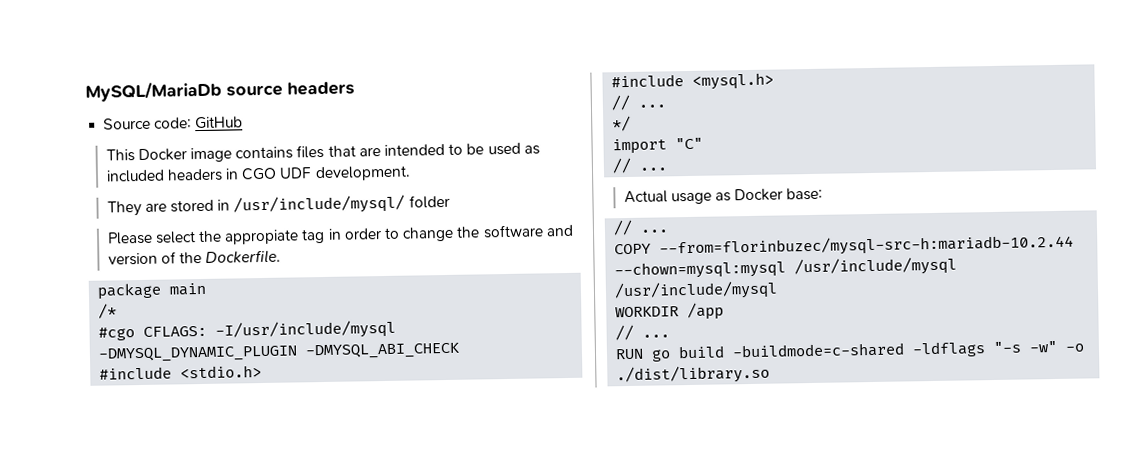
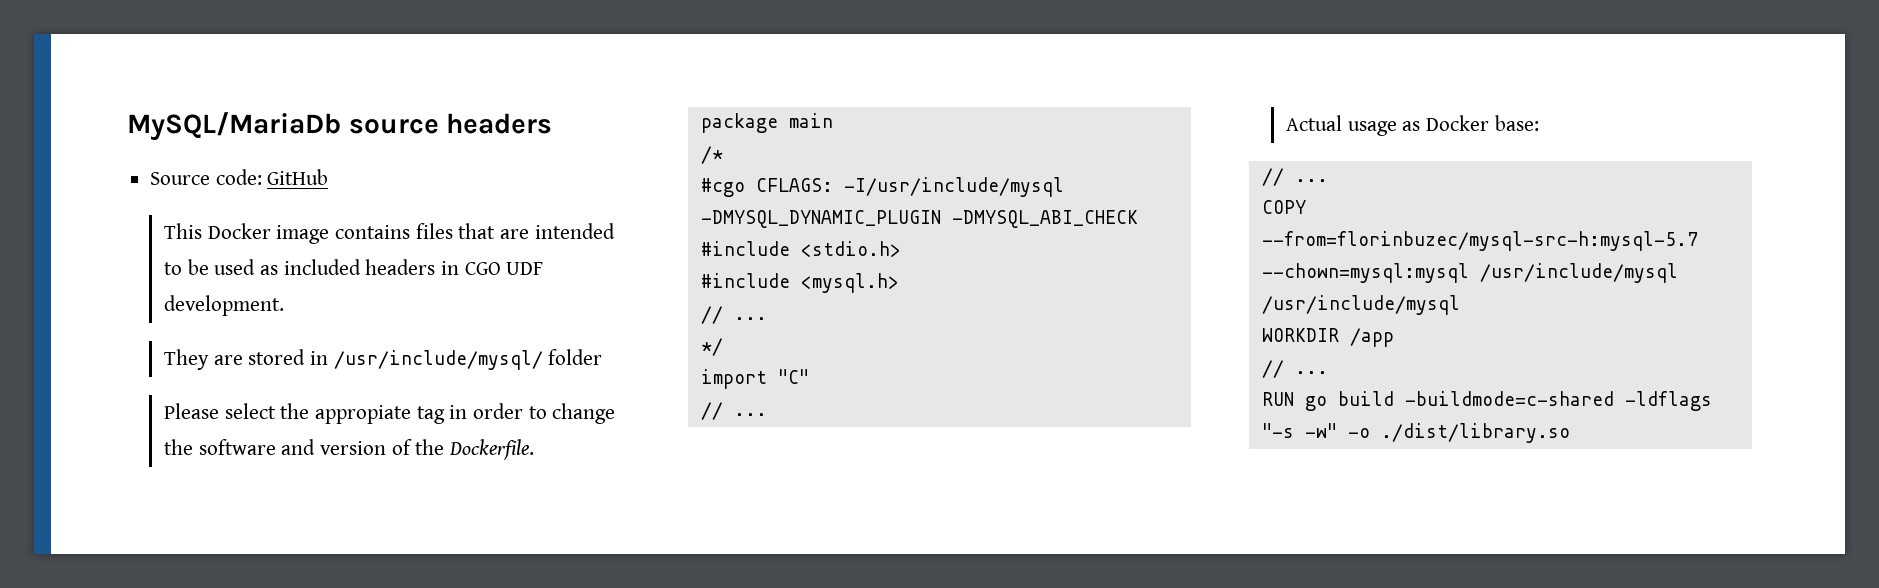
[659,233,1075,258] --from=florinbuzec/mysql-src-h:mariadb-10.2.44 -> [1261,231,1698,251] --from=florinbuzec/mysql-src-h:mysql-5.7

